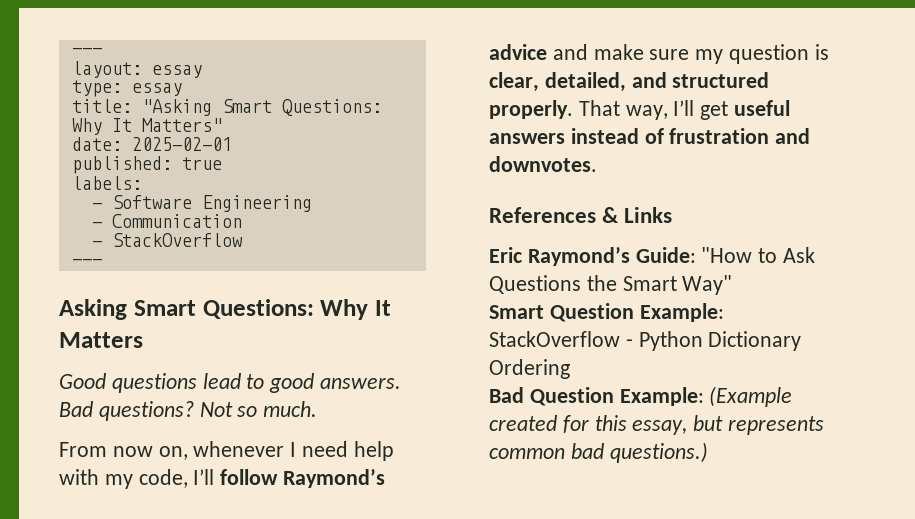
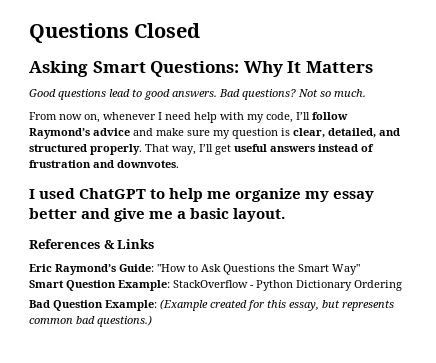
[71,48,102,54] [71,61,202,78] [71,80,182,97] [71,99,382,116] [71,118,222,135] [71,137,232,151] [71,156,222,174] [71,176,142,190] [91,195,312,212] [91,214,242,228] [91,233,243,247] [71,259,102,265] --- // layout: essay // type: essay // title: "Asking Smart Questions: Why It Matters" // date: 2025-02-01 // published: true // labels: // - Software Engineering // - Communication // - StackOverflow // --- -> [29,23,201,43] Questions Closed
(597, 164) none -> [29,188,375,202] [29,208,286,222] // I used ChatGPT to help me organize my essay better and give me a basic layout.

